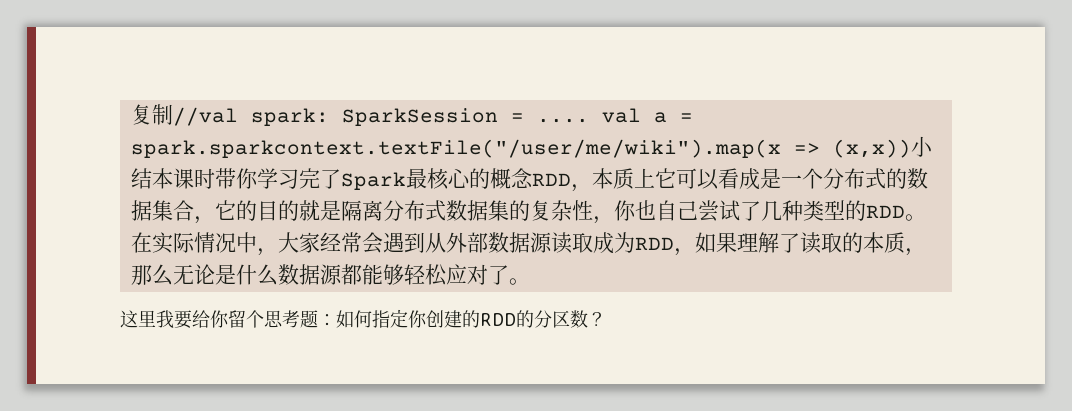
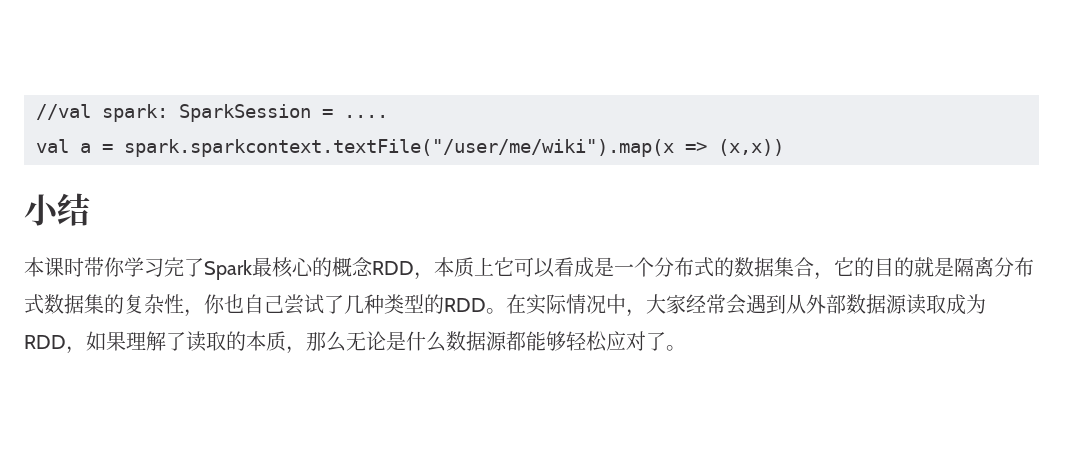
[130,104,173,125] 复制 -> (36, 112) none
(589, 120) none -> (388, 116) //
(911, 148) none -> (784, 147) //
(152, 178) none -> (90, 209) //
[120,309,606,329] // 这里我要给你留个思考题：如何指定你创建的RDD的分区数？ -> (686, 348) none

